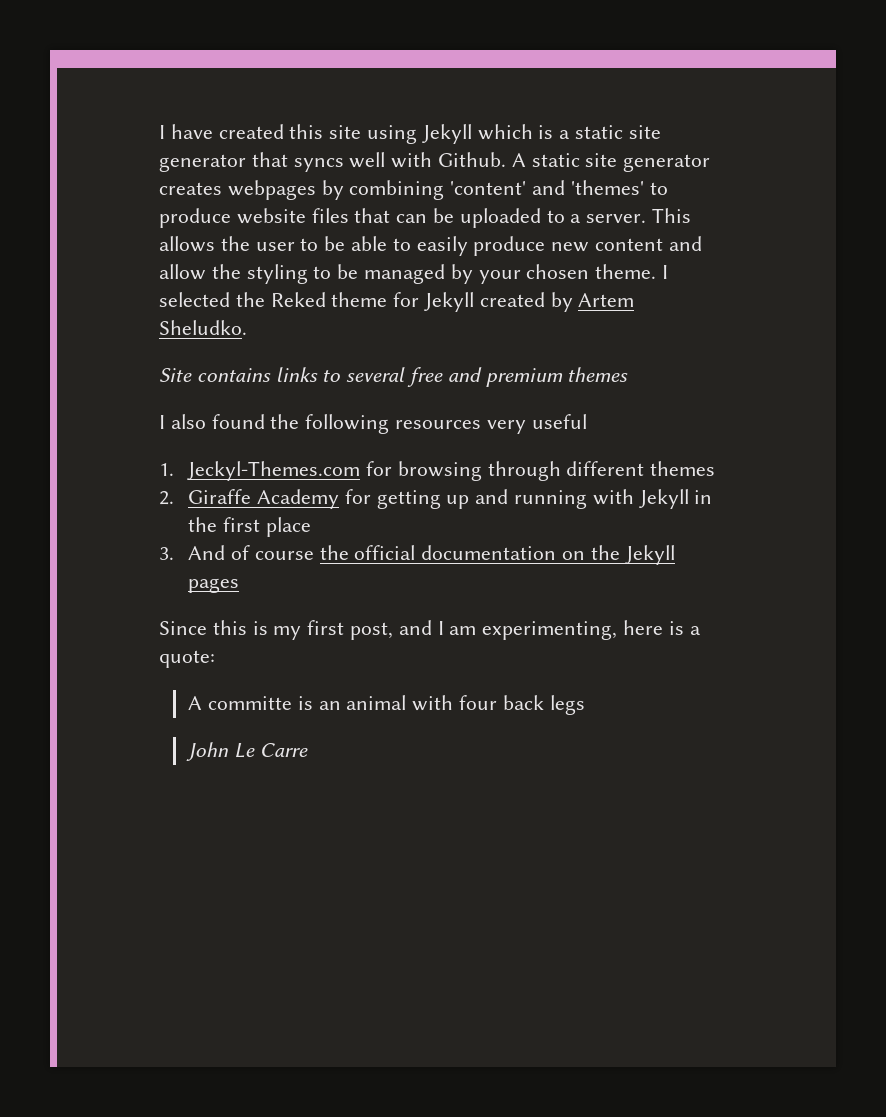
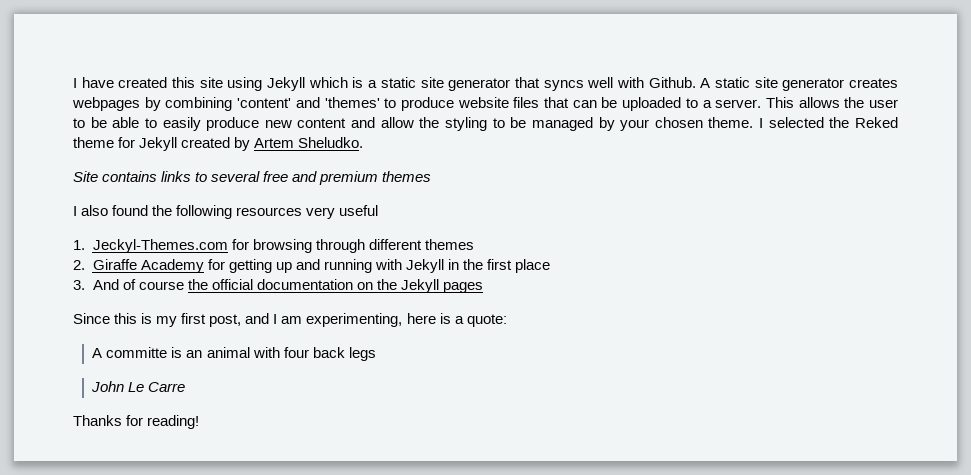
(308, 750) none -> [73,415,200,429] // Thanks for reading!

